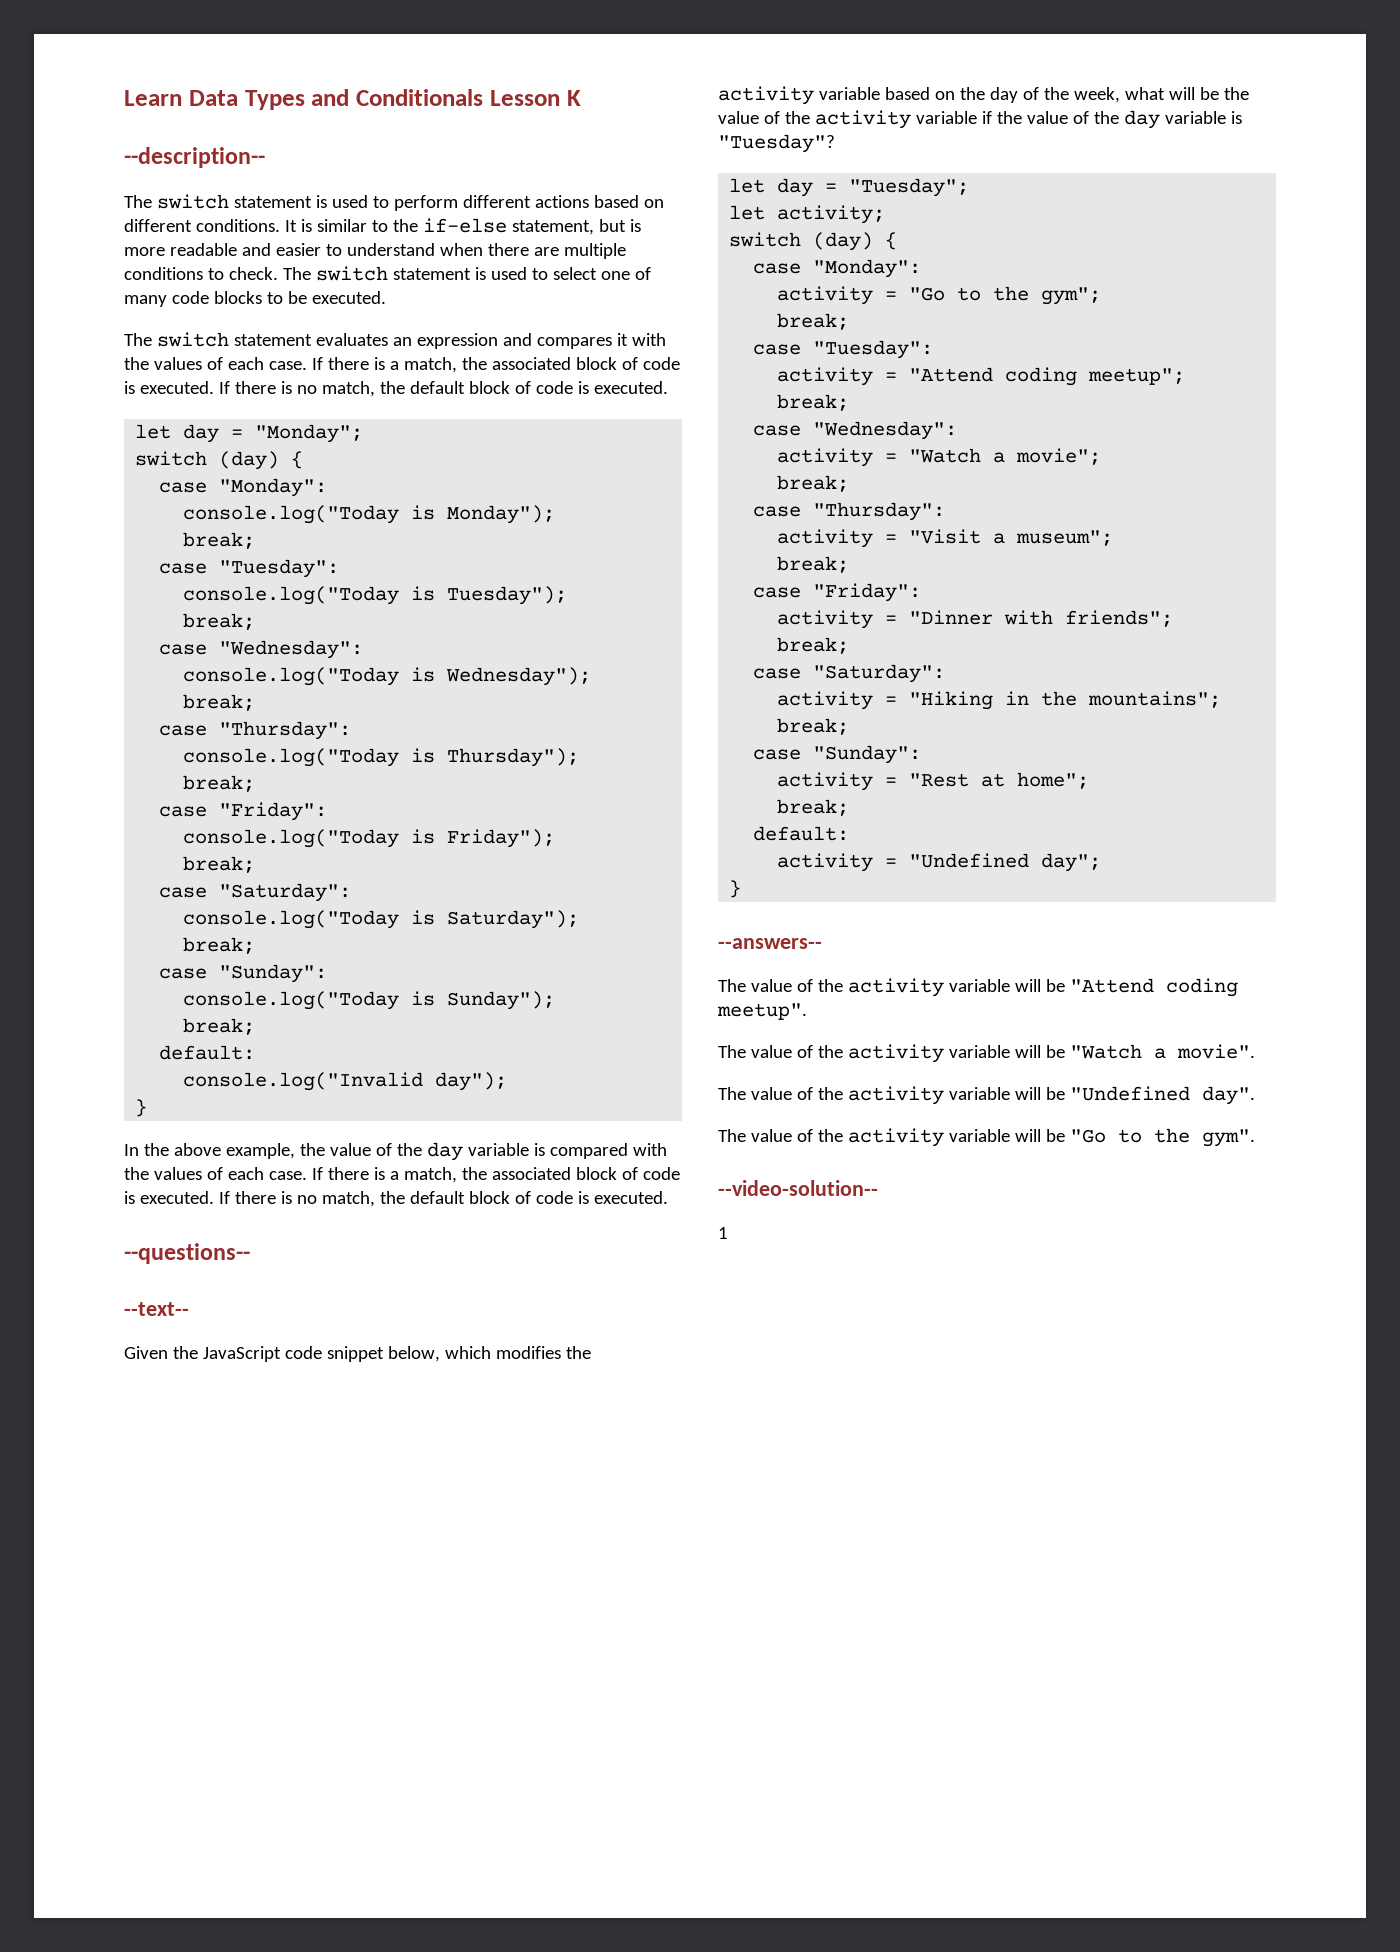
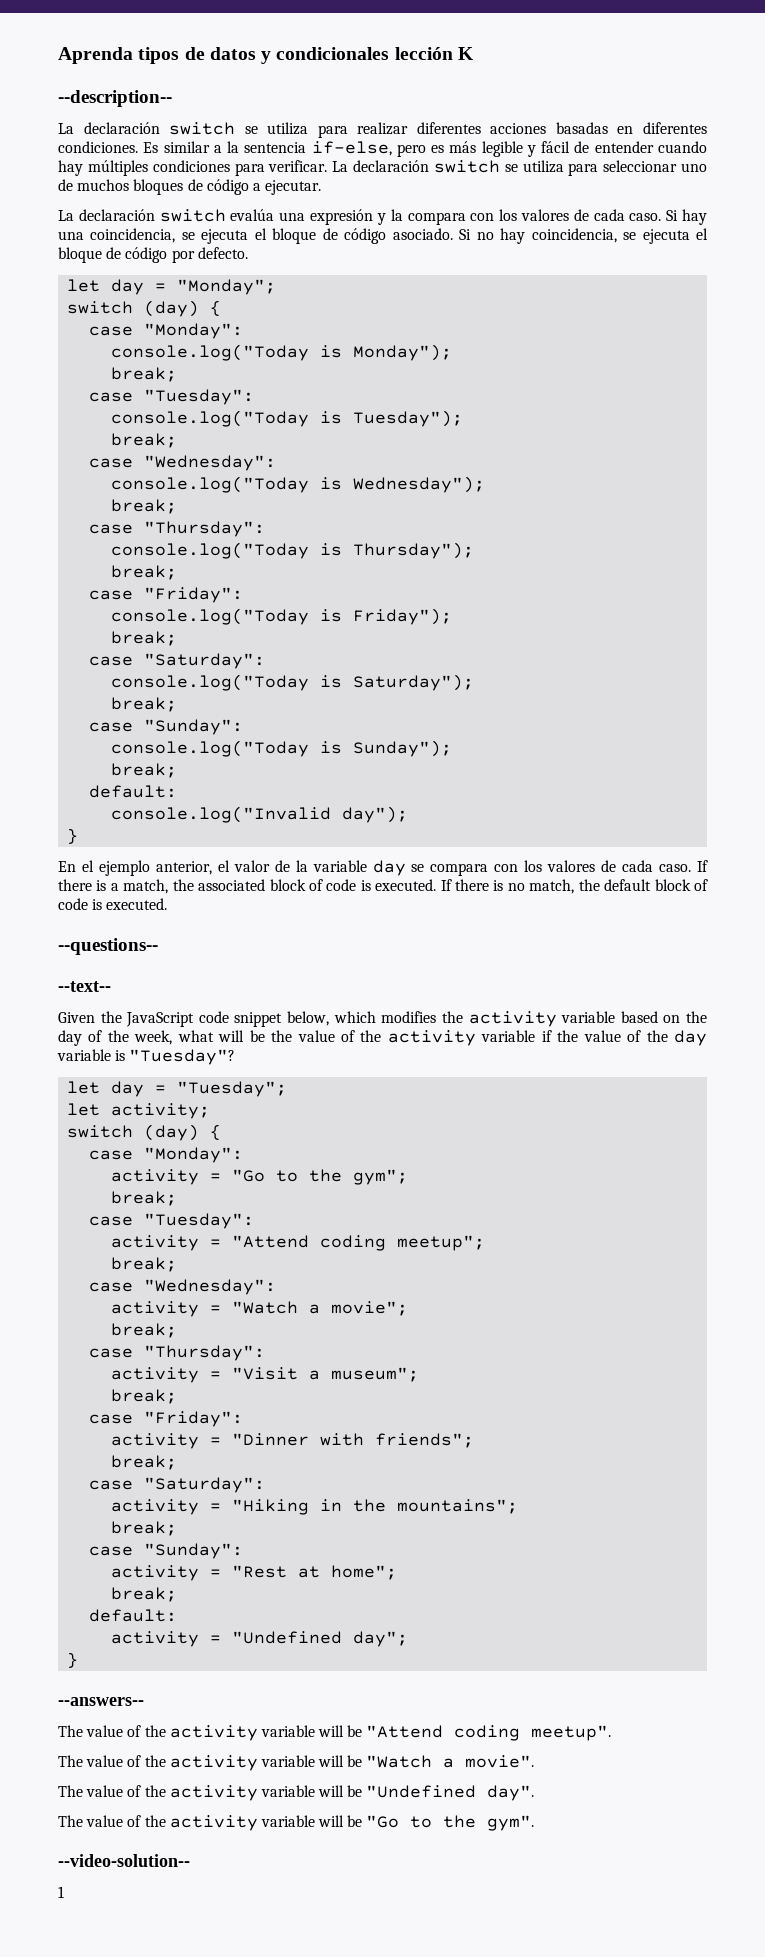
[124,89,581,110] [124,147,265,168] [124,194,664,211] [124,218,641,235] [124,243,626,259] [124,266,651,281] [124,291,386,307] [124,332,666,349] [124,357,680,373] [124,381,668,397] Learn Data Types and Conditionals Lesson K // --description-- // The switch statement is used to perform different actions based on different conditions. It is similar to the if-else statement, but is more readable and easier to understand when there are multiple conditions to check. The switch statement is used to select one of many code blocks to be executed. // The switch statement evaluates an expression and compares it with the values of each case. If there is a match, the associated block of code is executed. If there is no match, the default block of code is executed. -> [58,47,474,64] [58,90,172,107] [58,122,707,138] [58,141,707,157] [58,160,707,176] [58,179,322,195] [58,209,707,225] [58,228,709,244] [58,247,248,263] Aprenda tipos de datos y condicionales lección K // --description-- // La declaración switch se utiliza para realizar diferentes acciones basadas en diferentes condiciones. Es similar a la sentencia if-else, pero es más legible y fácil de entender cuando hay múltiples condiciones para verificar. La declaración switch se utiliza para seleccionar uno de muchos bloques de código a ejecutar. // La declaración switch evalúa una expresión y la compara con los valores de cada caso. Si hay una coincidencia, se ejecuta el bloque de código asociado. Si no hay coincidencia, se ejecuta el bloque de código por defecto.
[124,1142,667,1161] [124,1167,307,1180] In the above example, the value of the day variable is compared with the values of each case. -> [58,860,692,876] En el ejemplo anterior, el valor de la variable day se compara con los valores de cada caso.

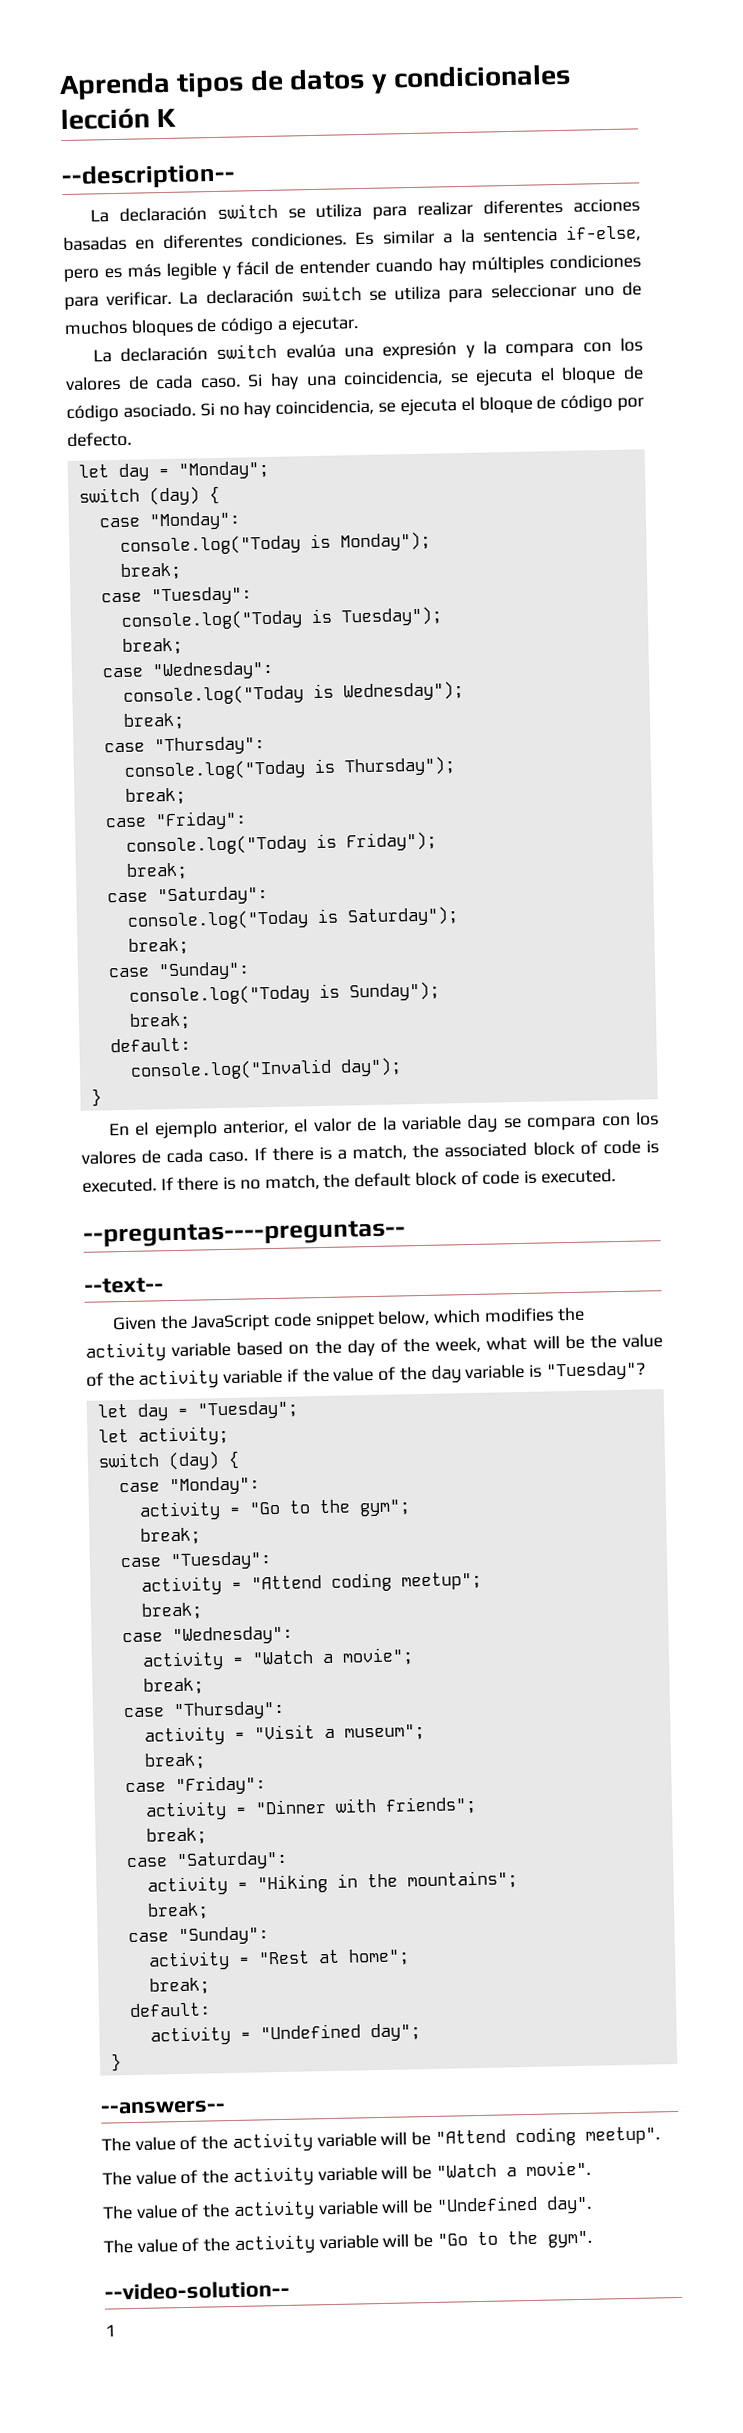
[58,938,158,955] --questions-- -> [83,1219,406,1248] --preguntas----preguntas--

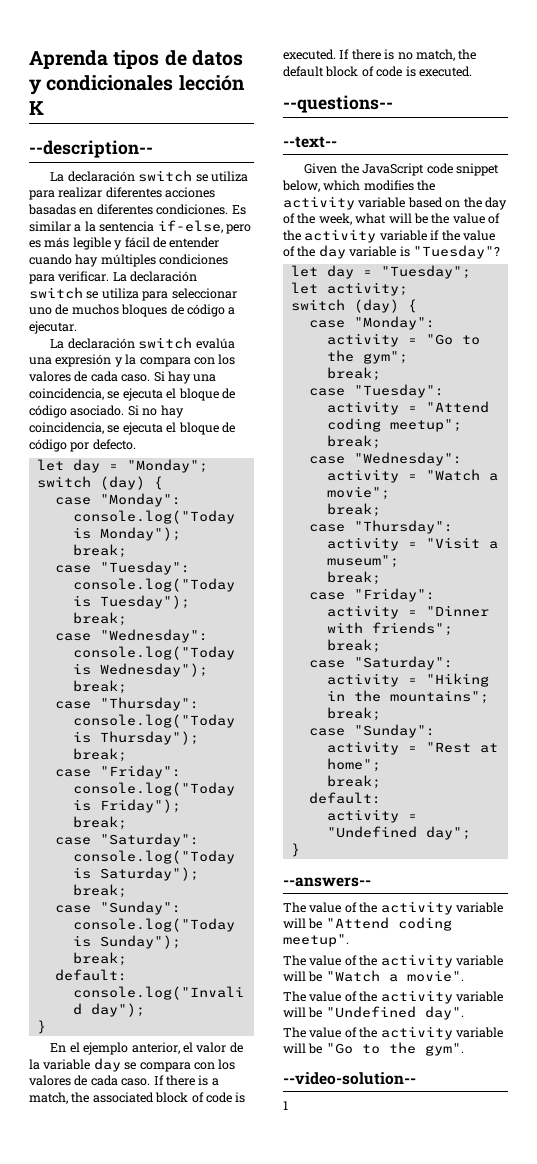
[83,1219,406,1248] --preguntas----preguntas-- -> [283,95,393,113] --questions--

